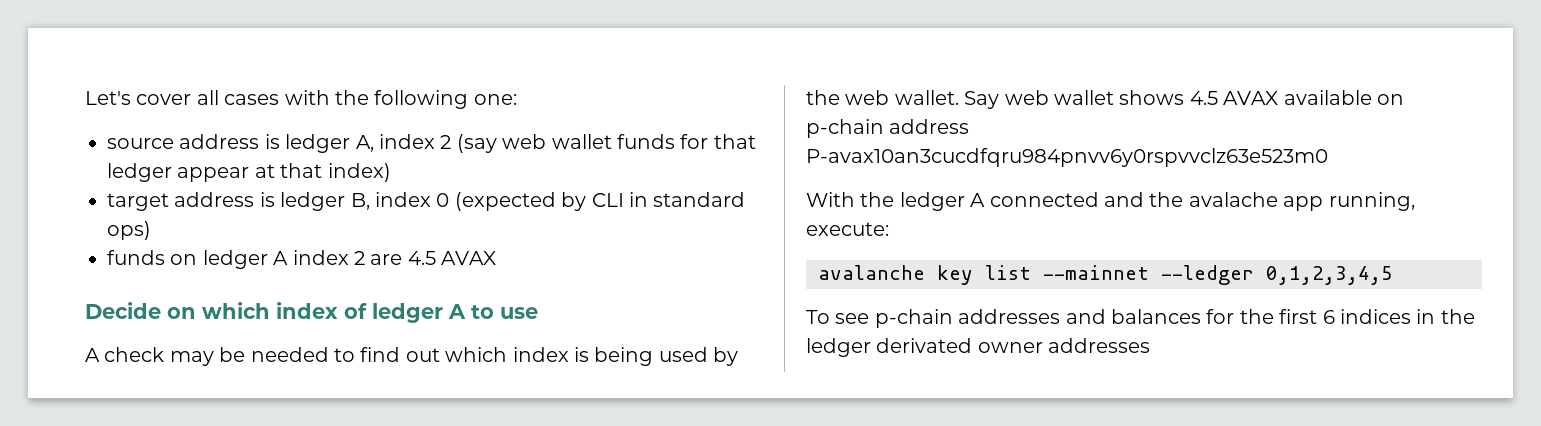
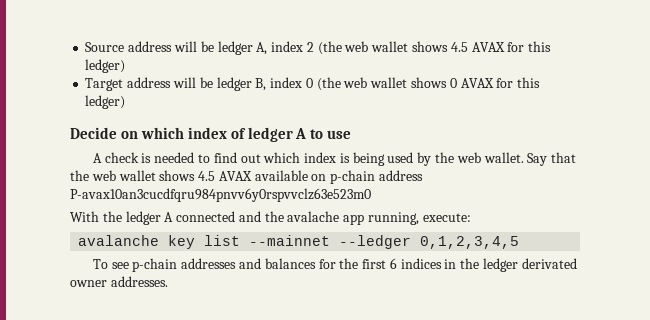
[85,90,517,109] [107,134,280,149] Let's cover all cases with the following one: // source address is -> [85,41,214,52] Source address will be
[456,134,756,153] [107,163,391,182] [107,192,746,211] [107,221,151,240] [107,250,497,269] (say web wallet funds for that ledger appear at that index) // target address is ledger B, index 0 (expected by CLI in standard ops) // funds on ledger A index 2 are 4.5 AVAX -> [317,41,552,55] [85,59,126,73] [85,77,541,91] [85,95,126,109] (the web wallet shows 4.5 AVAX for this ledger) // Target address will be ledger B, index 0 (the web wallet shows 0 AVAX for this ledger)
[169,347,246,366] may be -> [141,153,152,163] is
(1000, 100) none -> [551,152,577,163] [70,170,89,181] that the
[1048,338,1151,353] addresses -> [110,276,168,287] addresses.

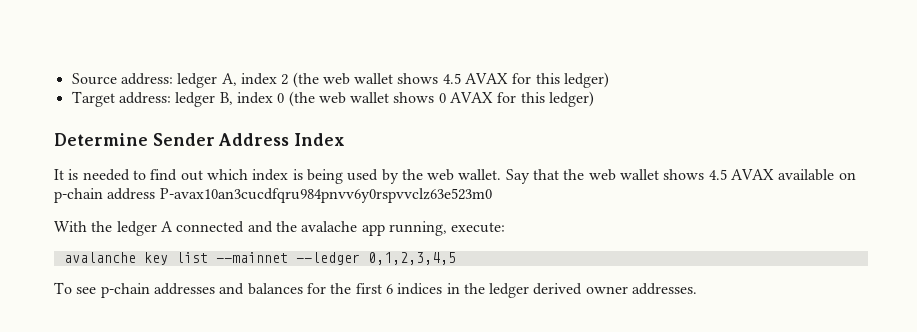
[128,41,214,52] address will be -> [120,73,173,85] address:
[127,77,213,88] address will be -> [118,92,171,104] address:
[70,127,352,142] [92,152,139,163] Decide on which index of ledger A to use // A check -> [54,133,346,146] [54,169,64,180] Determine Sender Address Index // It
[521,258,577,269] derivated -> [533,283,583,295] derived

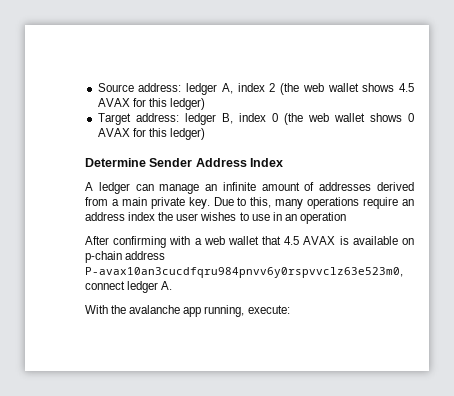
[54,169,775,184] It is needed to find out which index is being used by the web wallet. Say that the web wallet shows 4.5 AVAX -> [85,182,414,194] [85,197,414,209] [85,212,346,224] [85,236,349,248] A ledger can manage an infinite amount of addresses derived from a main private key. Due to this, many operations require an address index the user wishes to use in an operation // After confirming with a web wallet that 4.5 AVAX is
[159,188,492,203] [54,221,506,236] [63,252,456,265] [54,282,698,298] P-avax10an3cucdfqru984pnvv6y0rspvvclz63e523m0 // With the ledger A connected and the avalache app running, execute: // avalanche key list --mainnet --ledger 0,1,2,3,4,5 // To see p-chain addresses and balances for the first 6 indices in the ledger derived owner addresses. -> [85,267,403,278] [85,281,173,293] [85,305,290,317] P-avax10an3cucdfqru984pnvv6y0rspvvclz63e523m0, connect ledger A. // With the avalanche app running, execute:

